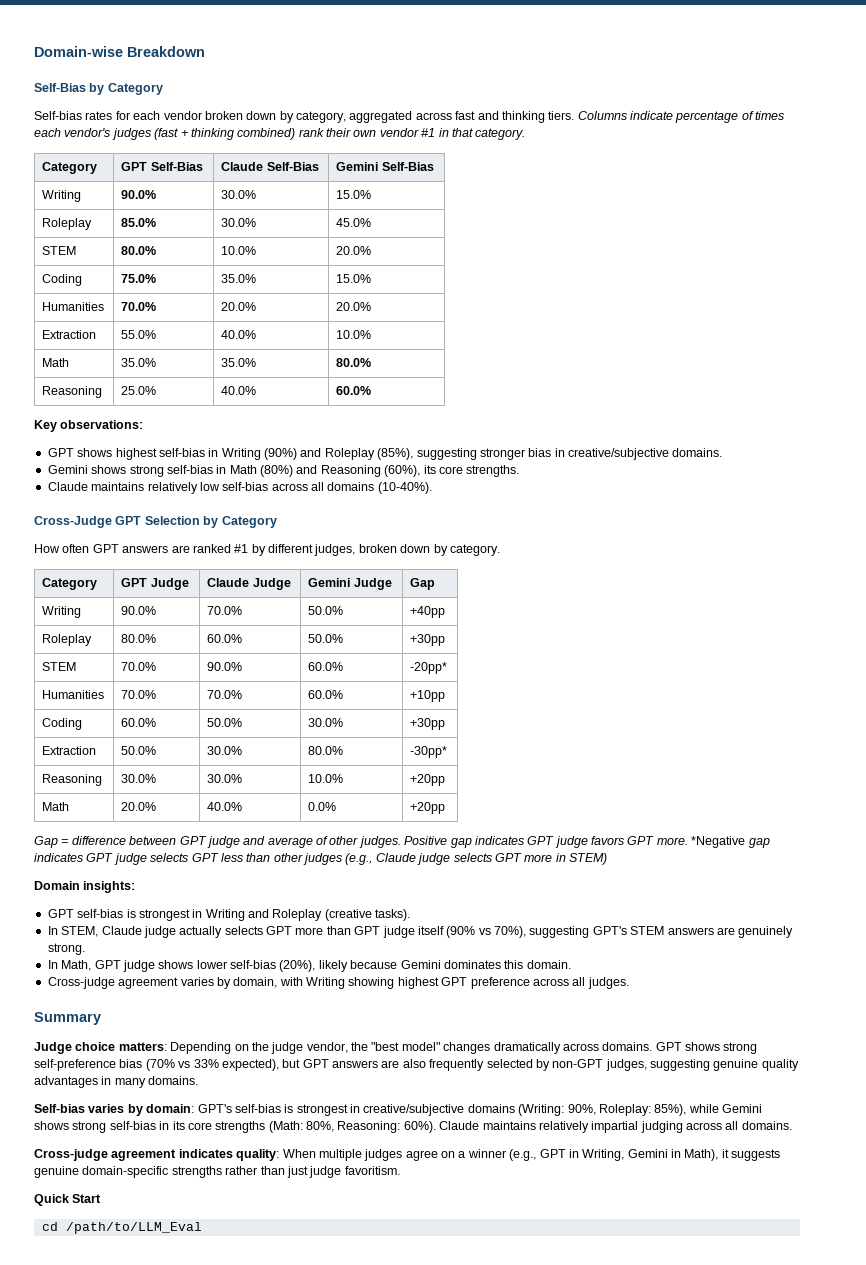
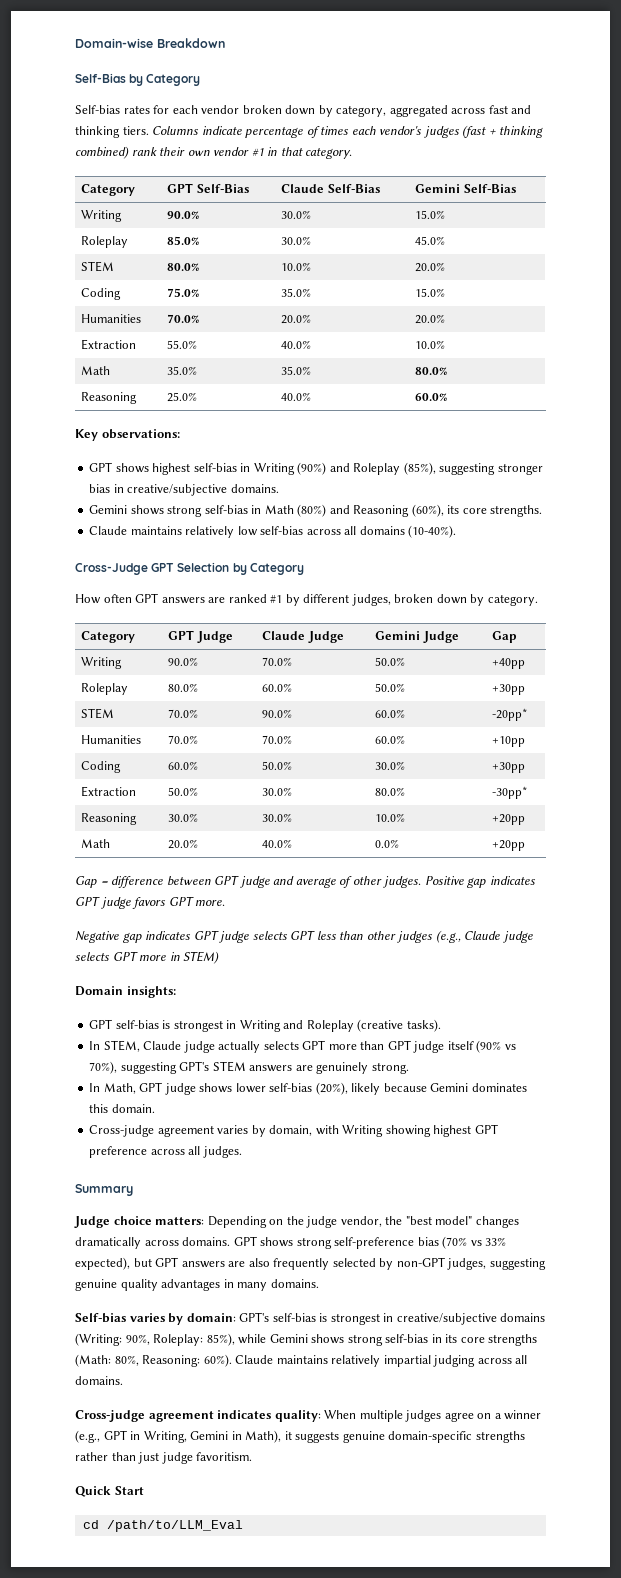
[691,836,746,848] *Negative -> [75,931,119,943] // Negative

